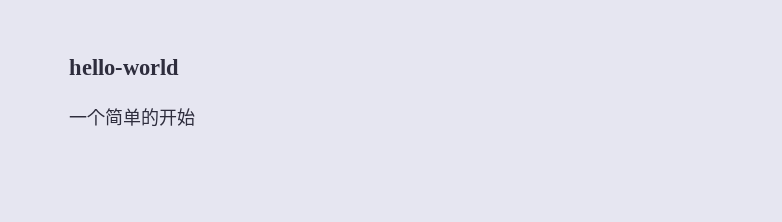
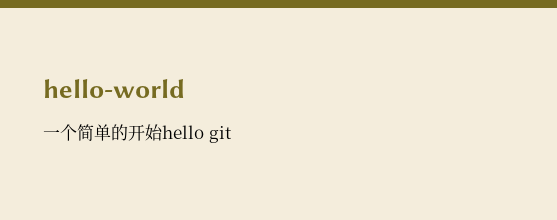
(195, 117) none -> [162,125,232,143] hello git

